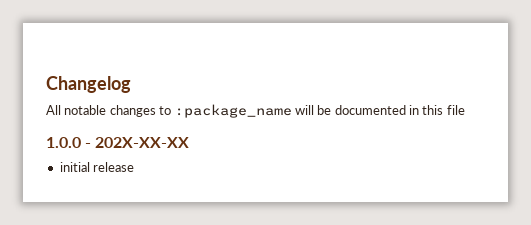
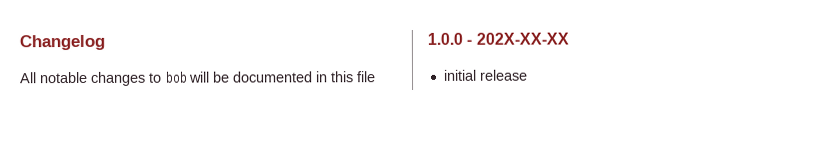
[174,104,292,118] :package_name -> [164,71,187,83] bob

